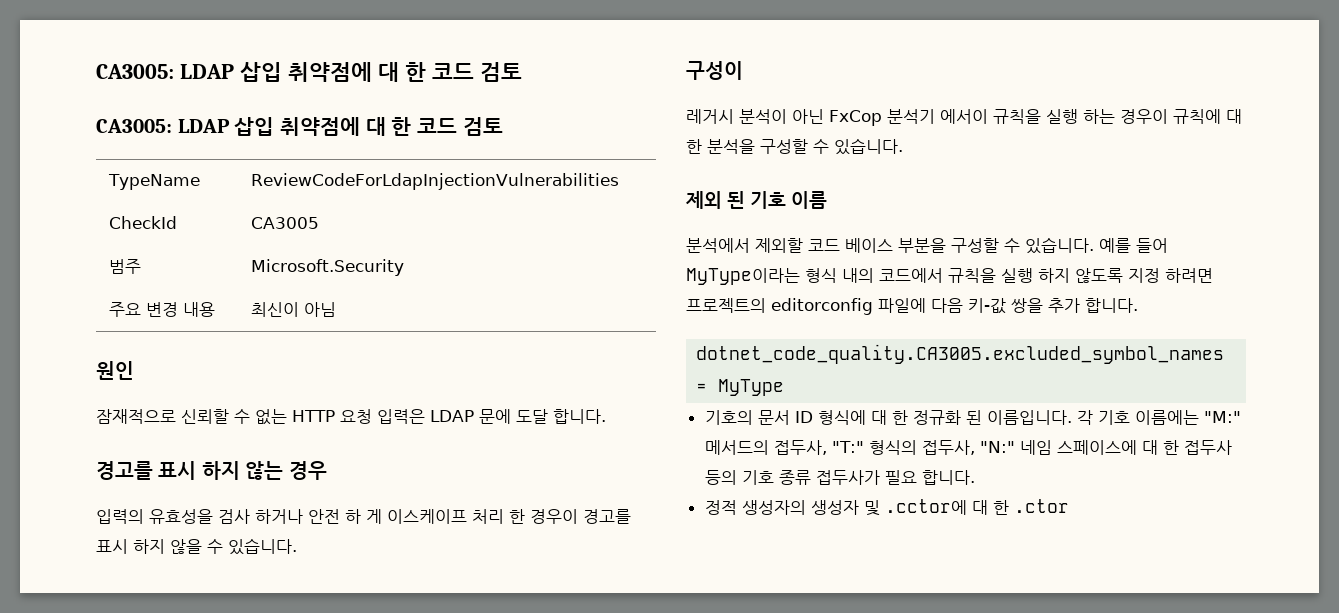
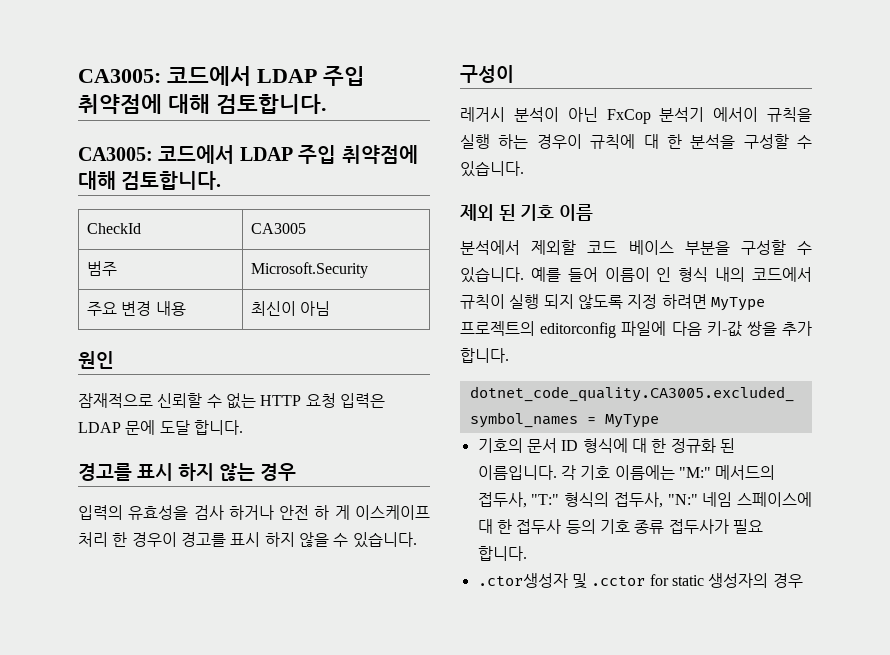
[96,62,522,82] [96,117,503,136] [108,174,201,190] [251,173,620,190] CA3005: LDAP 삽입 취약점에 대 한 코드 검토 // CA3005: LDAP 삽입 취약점에 대 한 코드 검토 // TypeName | ReviewCodeForLdapInjectionVulnerabilities -> [78,66,365,86] [78,94,327,114] [78,145,418,164] [78,171,222,190] CA3005: 코드에서 LDAP 주입 취약점에 대해 검토합니다. // CA3005: 코드에서 LDAP 주입 취약점에 대해 검토합니다.
[686,268,800,285] MyType이라는 -> [604,267,672,282] 이름이 인
[948,268,1070,283] 규칙을 실행 하지 -> [460,294,574,309] 규칙이 실행 되지
(1213, 275) none -> [710,297,765,311] MyType
[704,499,1069,516] 정적 생성자의 생성자 및 .cctor에 대 한 .ctor -> [477,573,803,589] .ctor생성자 및 .cctor for static 생성자의 경우

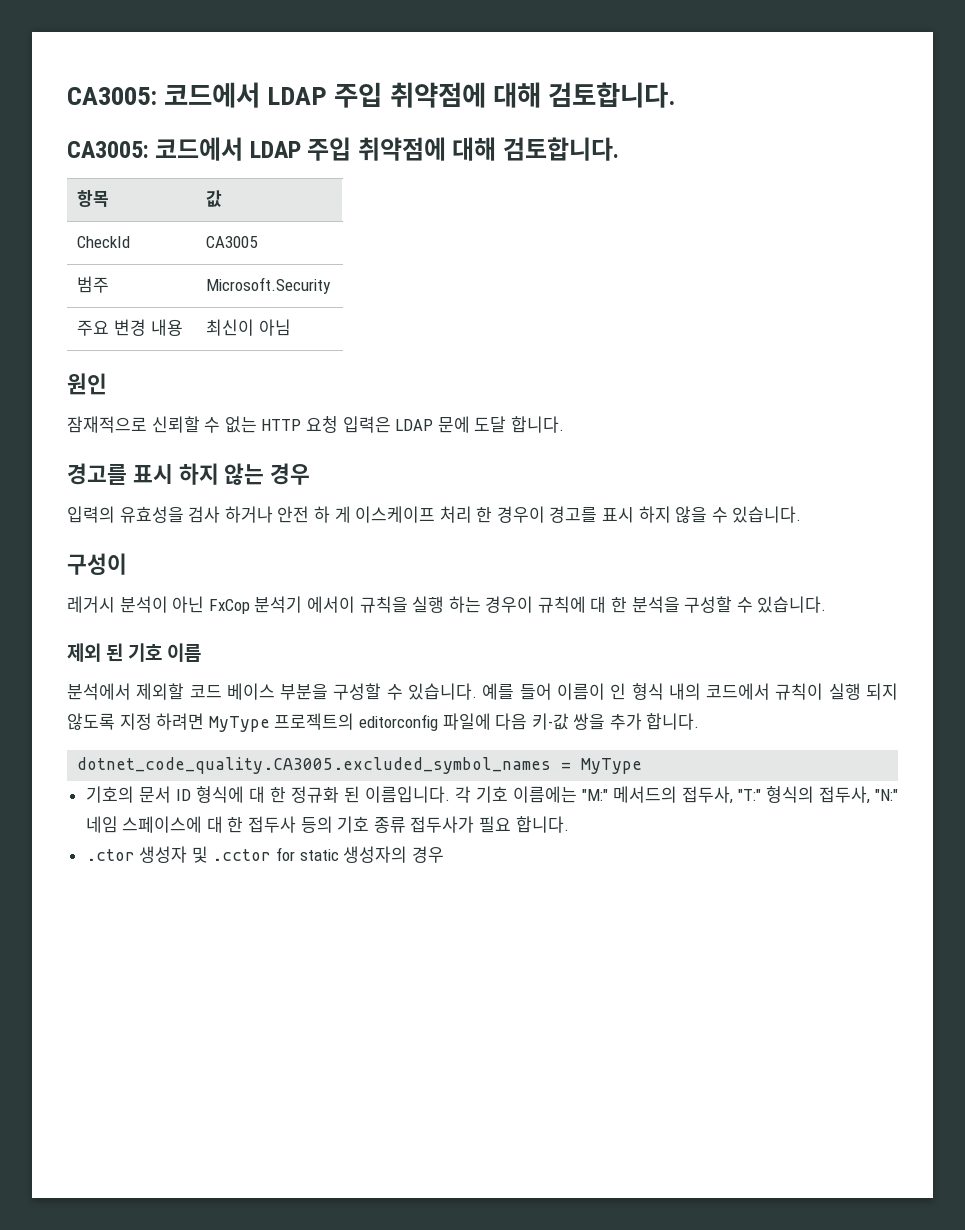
(222, 180) none -> [77,190,110,207] [206,190,223,207] // 항목 | 값
[477,573,568,588] .ctor생성자 -> [85,846,188,863] .ctor 생성자

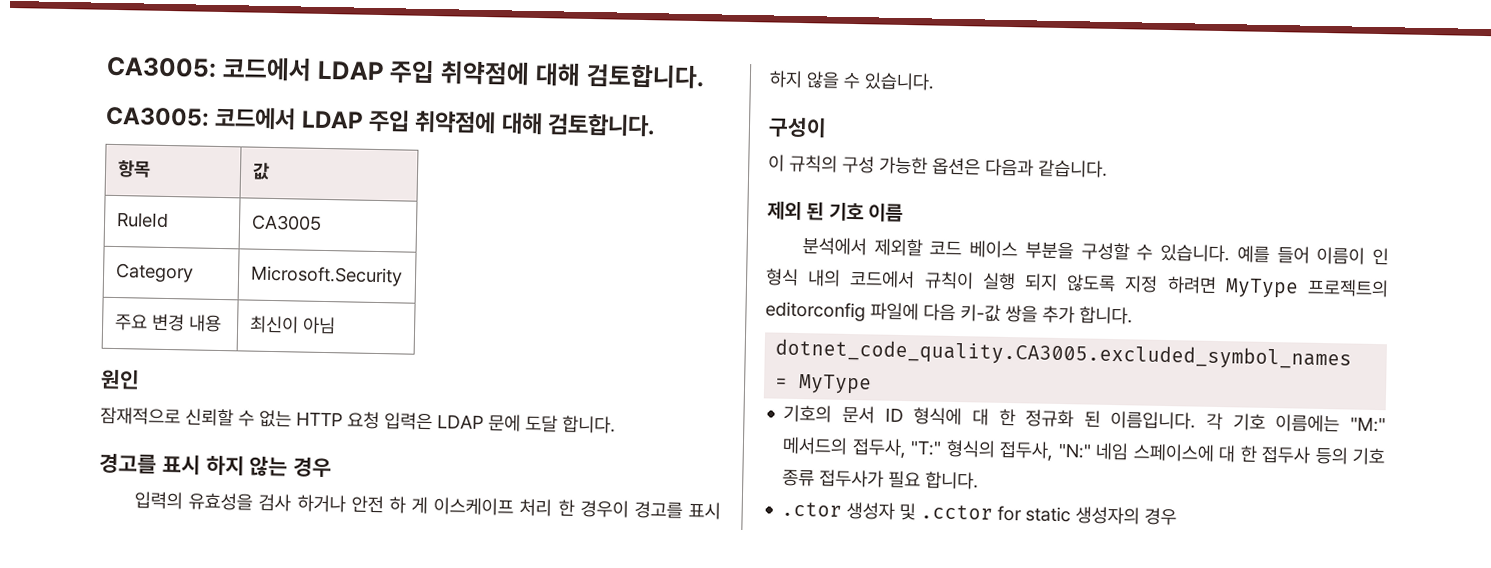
[77,236,131,248] CheckId -> [115,212,169,229] RuleId
[77,276,110,293] 범주 -> [114,263,194,283] Category
[67,596,827,614] 레거시 분석이 아닌 FxCop 분석기 에서이 규칙을 실행 하는 경우이 규칙에 대 한 분석을 구성할 수 있습니다. -> [768,154,1108,178] 이 규칙의 구성 가능한 옵션은 다음과 같습니다.

